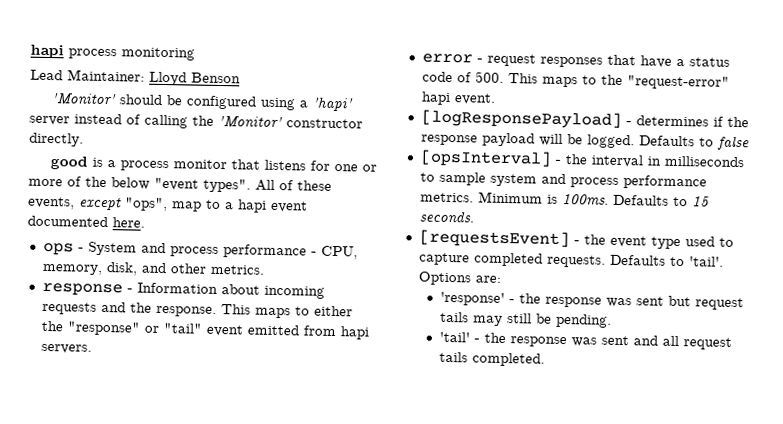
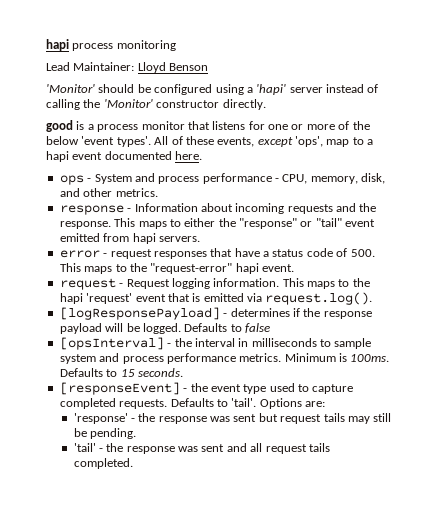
[154,177,251,193] "event types". -> [81,136,151,147] 'event types'.
[124,197,168,212] "ops", -> [295,136,323,147] 'ops',
(496, 99) none -> [59,278,370,290] [59,292,373,305] // request - Request logging information. This maps to the hapi 'request' event that is emitted via request.log().
[418,229,570,249] [requestsEvent] -> [59,382,180,395] [responseEvent]

